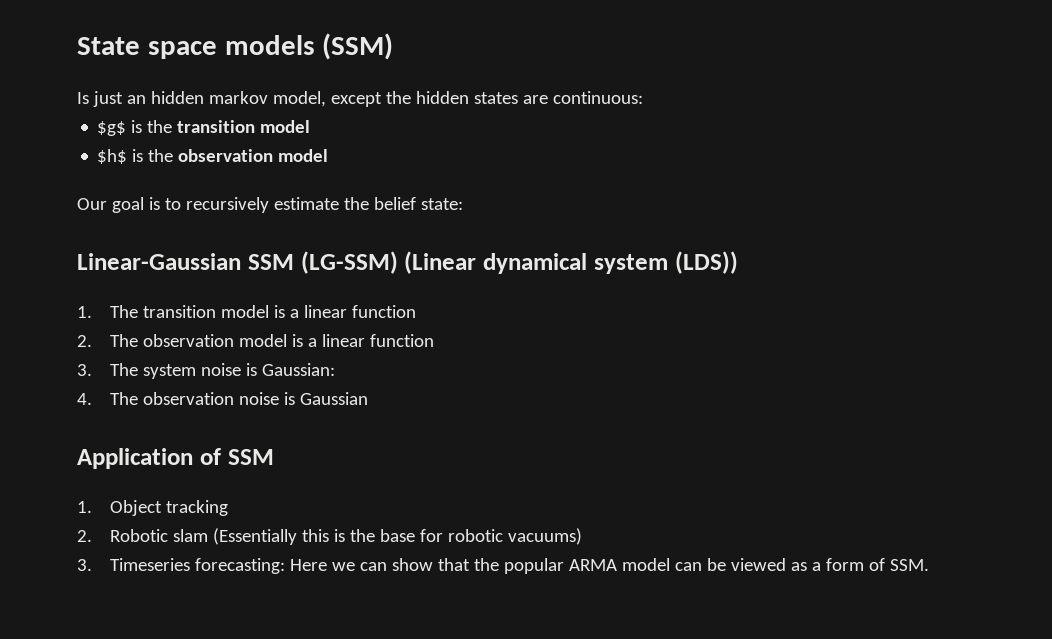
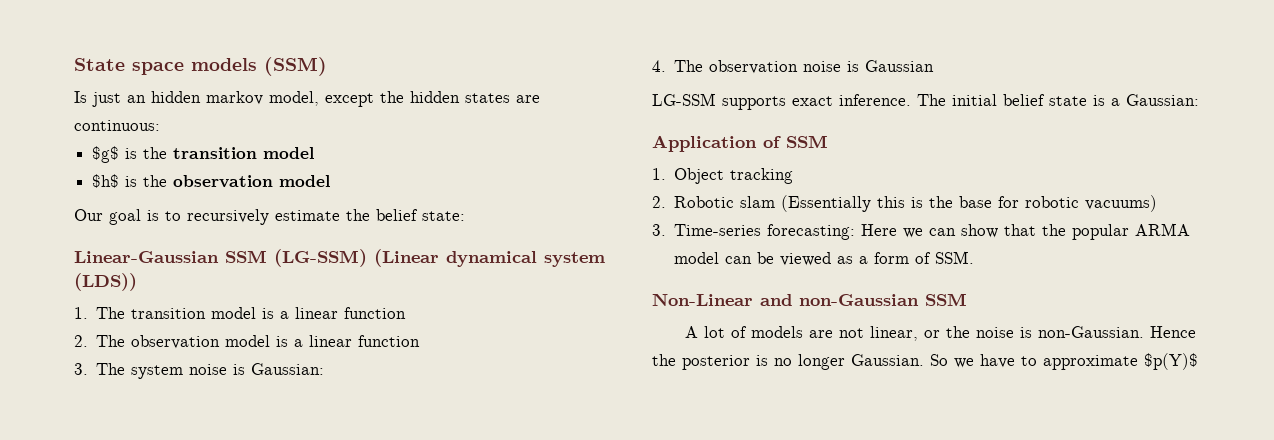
(369, 398) none -> [652,93,1199,110] // LG-SSM supports exact inference. The initial belief state is a Gaussian:
[110,558,191,571] Timeseries -> [674,224,762,236] Time-series
(930, 565) none -> [652,293,967,306] [685,326,1197,341] [652,353,1198,370] // Non-Linear and non-Gaussian SSM // A lot of models are not linear, or the noise is non-Gaussian. Hence the posterior is no longer Gaussian. So we have to approximate $p(Y)$

